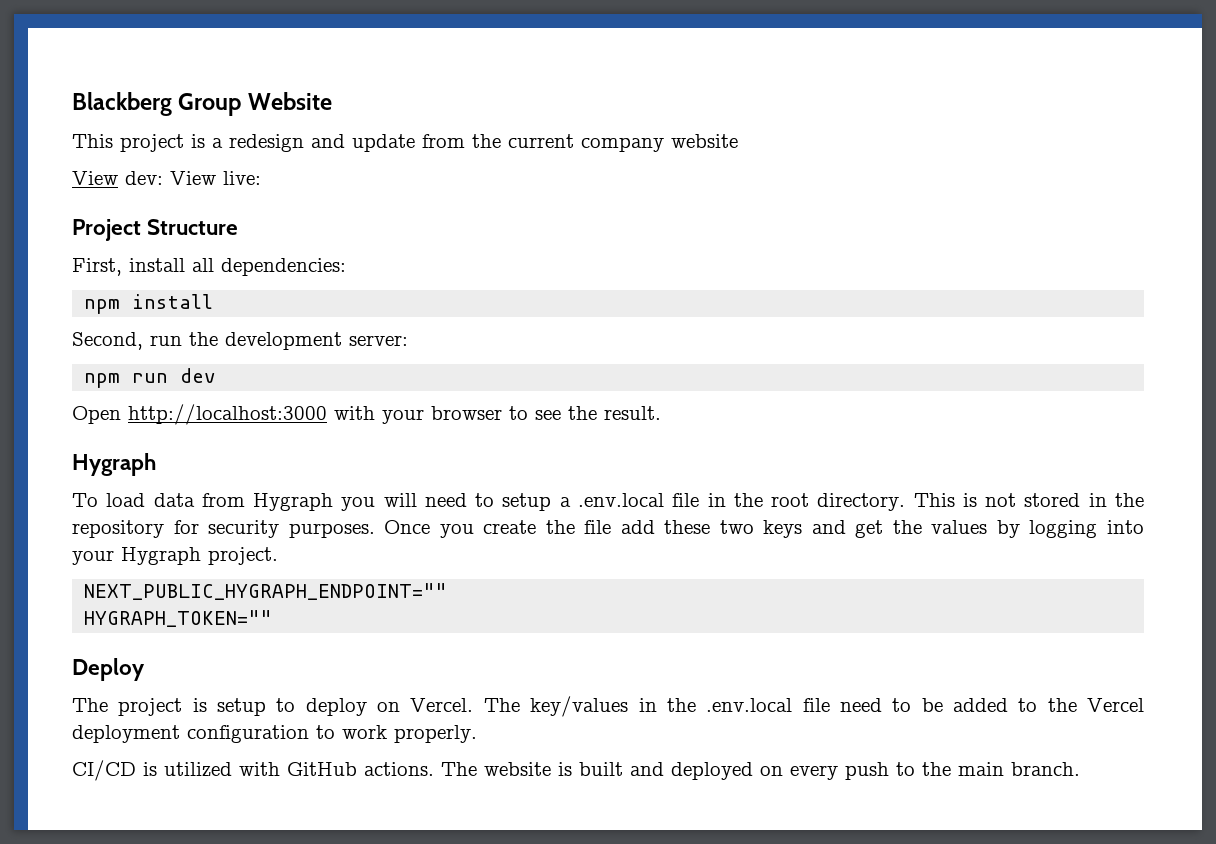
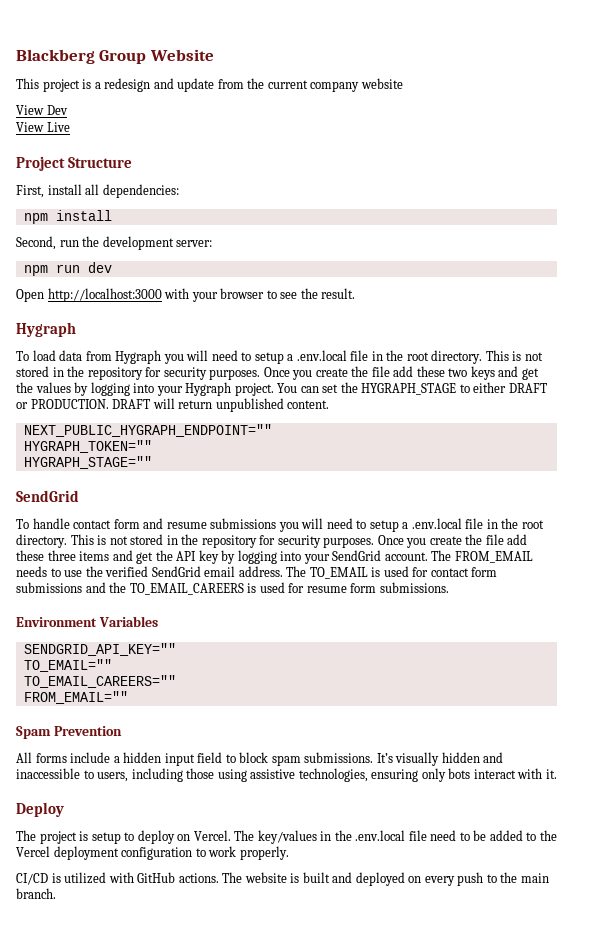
[125,171,261,185] dev: View live: -> [46,105,68,115] [16,122,70,132] Dev // View Live
[84,583,448,600] [84,610,273,627] // NEXT_PUBLIC_HYGRAPH_ENDPOINT="" // HYGRAPH_TOKEN="" -> [277,382,547,395] [16,398,330,412] [23,424,272,437] [23,440,152,453] [23,456,152,469] [16,490,79,502] [16,518,544,532] [16,534,528,548] [16,550,533,564] [16,566,498,579] [16,582,449,595] [16,616,158,627] [23,643,176,656] [23,659,112,672] [23,675,176,688] [23,691,128,704] [16,726,122,739] [16,752,504,766] [16,768,557,782] You can set the HYGRAPH_STAGE to either DRAFT or PRODUCTION. DRAFT will return unpublished content. // NEXT_PUBLIC_HYGRAPH_ENDPOINT="" // HYGRAPH_TOKEN="" // HYGRAPH_STAGE="" // SendGrid // To handle contact form and resume submissions you will need to setup a .env.local file in the root directory. This is not stored in the repository for security purposes. Once you create the file add these three items and get the API key by logging into your SendGrid account. The FROM_EMAIL needs to use the verified SendGrid email address. The TO_EMAIL is used for contact form submissions and the TO_EMAIL_CAREERS is used for resume form submissions. // Environment Variables // SENDGRID_API_KEY="" // TO_EMAIL="" // TO_EMAIL_CAREERS="" // FROM_EMAIL="" // Spam Prevention // All forms include a hidden input field to block spam submissions. It’s visually hidden and inaccessible to users, including those using assistive technologies, ensuring only bots interact with it.

